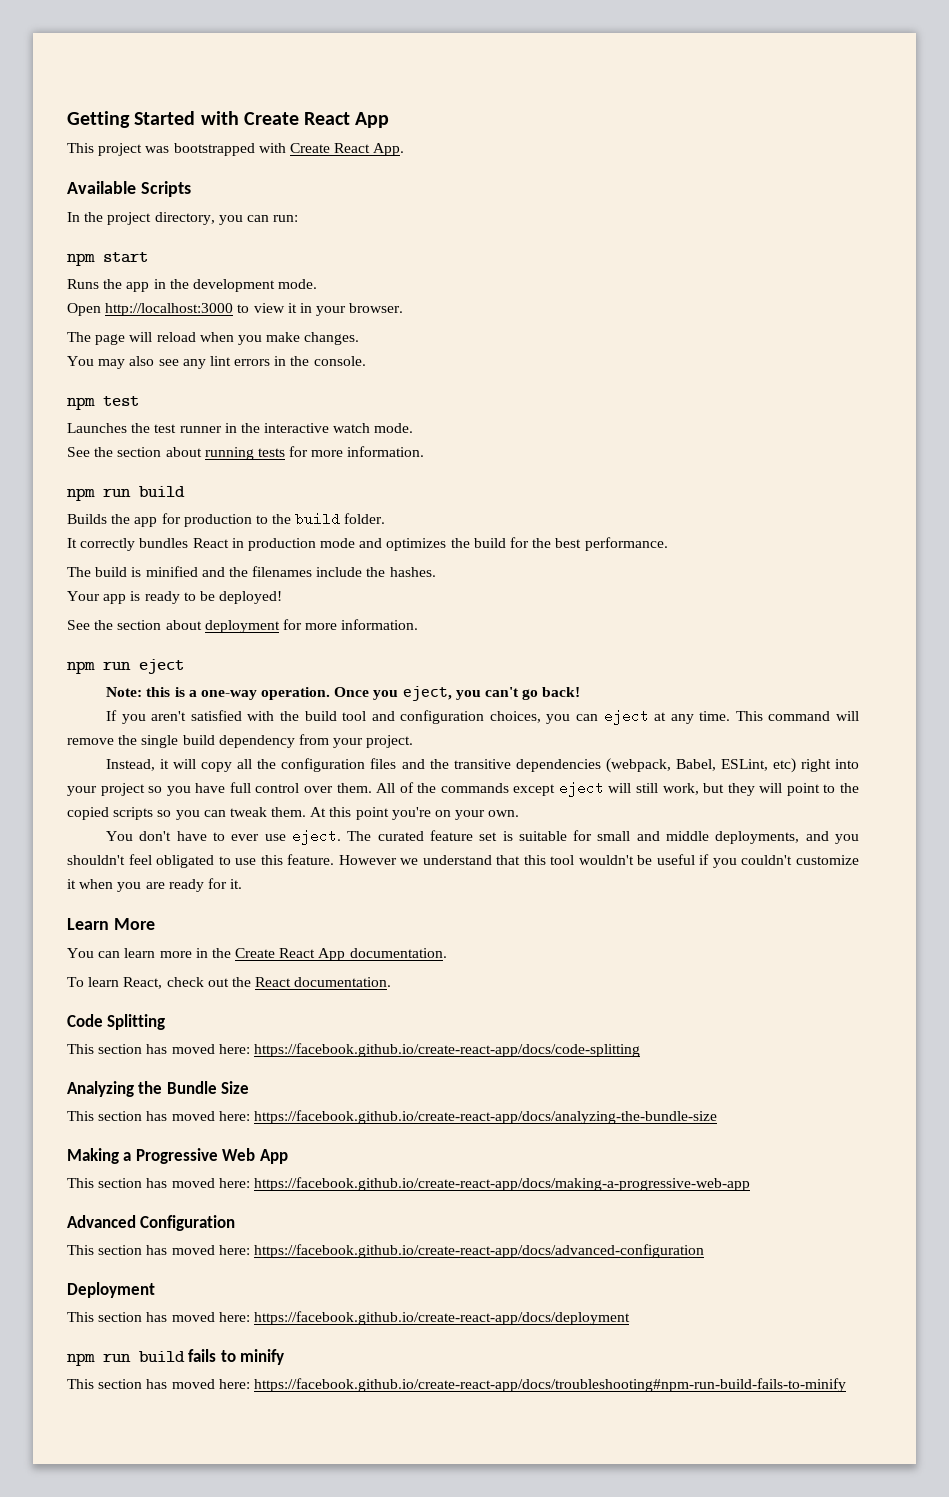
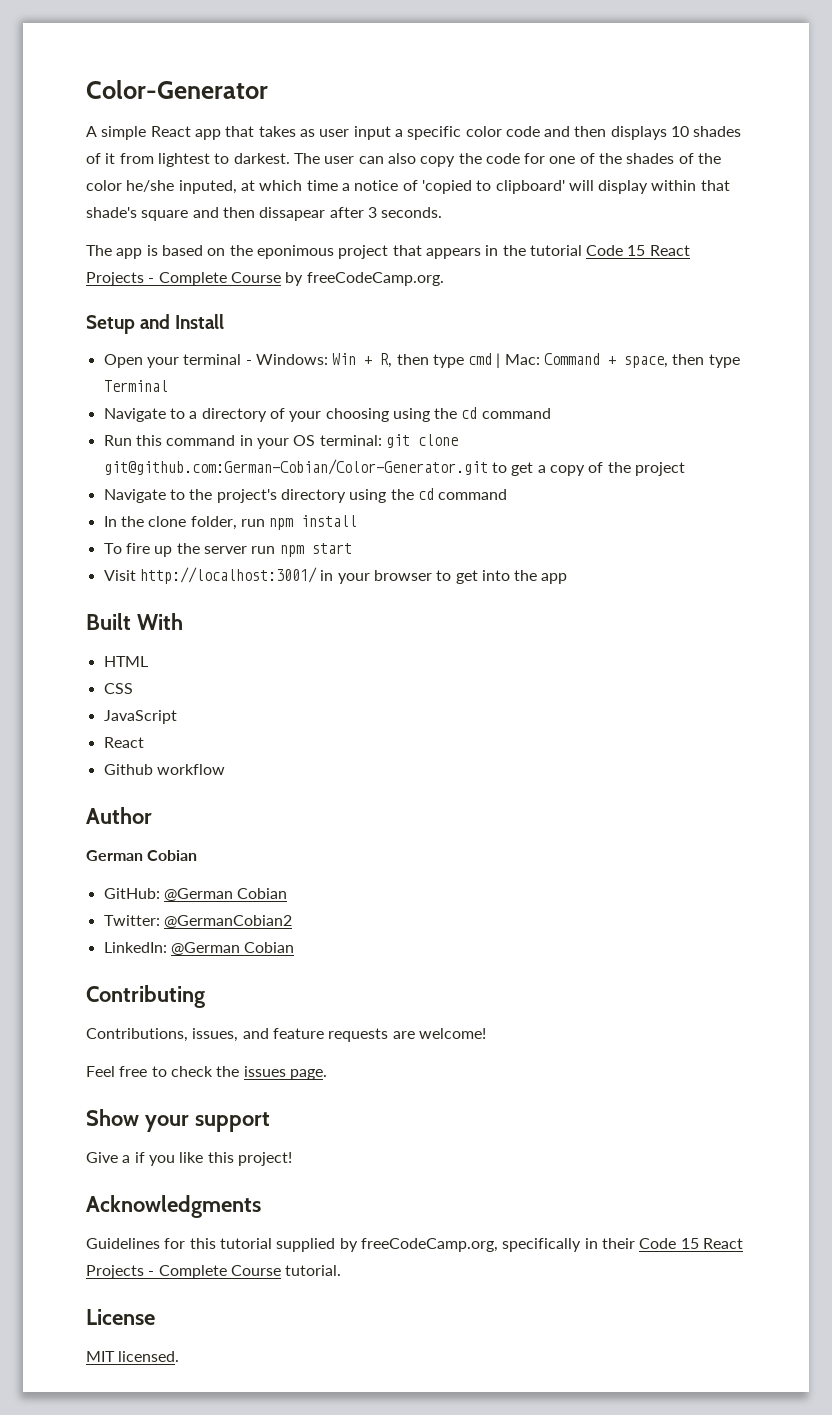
[67,111,390,128] [67,143,405,156] [67,181,191,197] [67,212,299,225] [67,252,148,266] [67,279,318,292] [67,303,404,316] [67,332,360,345] [67,356,366,369] [67,396,139,410] [67,423,414,433] [67,446,425,460] [67,486,185,501] [67,512,386,527] [67,537,668,551] [67,566,436,577] [67,591,283,604] [67,619,419,633] [67,659,184,674] [106,686,581,701] [106,709,859,725] [67,734,414,748] [106,758,859,773] [67,781,859,797] [67,807,520,820] [106,829,859,845] [67,854,859,868] [67,878,243,892] [67,918,155,930] [67,948,447,961] [67,977,392,989] [67,1014,166,1030] [67,1043,640,1057] [67,1081,250,1097] [67,1110,717,1124] [67,1148,288,1164] [67,1177,750,1191] [67,1215,236,1231] [67,1244,704,1258] [67,1282,155,1298] [67,1311,630,1325] [67,1349,285,1366] [67,1378,846,1392] Getting Started with Create React App // This project was bootstrapped with Create React App. // Available Scripts // In the project directory, you can run: // npm start // Runs the app in the development mode. // Open http://localhost:3000 to view it in your browser. // The page will reload when you make changes. // You may also see any lint errors in the console. // npm test // Launches the test runner in the interactive watch mode. // See the section about running tests for more information. // npm run build // Builds the app for production to the build folder. // It correctly bundles React in production mode and optimizes the build for the best performance. // The build is minified and the filenames include the hashes. // Your app is ready to be deployed! // See the section about deployment for more information. // npm run eject // Note: this is a one-way operation. Once you eject, you can't go back! // If you aren't satisfied with the build tool and configuration choices, you can eject at any time. This command will remove the single build dependency from your project. // Instead, it will copy all the configuration files and the transitive dependencies (webpack, Babel, ESLint, etc) right into your project so you have full control over them. All of the commands except eject will still work, but they will point to the copied scripts so you can tweak them. At this point you're on your own. // You don't have to ever use eject. The curated feature set is suitable for small and middle deployments, and you shouldn't feel obligated to use this feature. However we understand that this tool wouldn't be useful if you couldn't customize it when you are ready for it. // Learn More // You can learn more in the Create React App documentation. // To learn React, check out the React documentation. // Code Splitting // This section has moved here: https://facebook.github.io/create-react-app/docs/code-splitting // Analyzing the Bundle Size // This section has moved here: https://facebook.github.io/create-react-app/docs/analyzing-the-bundle-size // Making a Progressive Web App // This section has moved here: https://facebook.github.io/create-react-app/docs/making-a-progressive-web-app // Advanced Configuration // This section has moved here: https://facebook.github.io/create-react-app/docs/advanced-configuration // Deployment // This section has moved here: https://facebook.github.io/create-react-app/docs/deployment // npm run build fails to minify // This section has moved here: https://facebook.github.io/create-react-app/docs/troubleshooting#npm-run-build-fails-to-minify -> [86,80,268,99] [86,126,742,140] [86,153,722,167] [86,180,730,194] [86,207,443,221] [86,245,690,259] [86,272,444,286] [86,314,225,334] [103,353,740,368] [103,380,168,392] [103,407,551,422] [103,434,458,449] [103,459,685,476] [103,488,508,503] [103,515,358,530] [103,543,352,557] [103,567,568,584] [86,613,183,630] [103,656,148,667] [103,683,133,694] [103,710,177,724] [103,737,144,748] [103,764,225,775] [86,807,152,824] [86,850,198,861] [103,888,288,901] [103,915,292,928] [103,942,295,955] [86,985,205,1008] [86,1028,486,1042] [86,1066,327,1080] [86,1109,270,1132] [86,1152,292,1166] [86,1195,261,1218] [86,1238,743,1252] [86,1265,342,1279] [86,1309,155,1325] [86,1351,180,1362] Color-Generator // A simple React app that takes as user input a specific color code and then displays 10 shades of it from lightest to darkest. The user can also copy the code for one of the shades of the color he/she inputed, at which time a notice of 'copied to clipboard' will display within that shade's square and then dissapear after 3 seconds. // The app is based on the eponimous project that appears in the tutorial Code 15 React Projects - Complete Course by freeCodeCamp.org. // Setup and Install // Open your terminal - Windows: Win + R, then type cmd | Mac: Command + space, then type Terminal // Navigate to a directory of your choosing using the cd command // Run this command in your OS terminal: git clone git@github.com:German-Cobian/Color-Generator.git to get a copy of the project // Navigate to the project's directory using the cd command // In the clone folder, run npm install // To fire up the server run npm start // Visit http://localhost:3001/ in your browser to get into the app // Built With // HTML // CSS // JavaScript // React // Github workflow // Author // German Cobian // GitHub: @German Cobian // Twitter: @GermanCobian2 // LinkedIn: @German Cobian // Contributing // Contributions, issues, and feature requests are welcome! // Feel free to check the issues page. // Show your support // Give a if you like this project! // Acknowledgments // Guidelines for this tutorial supplied by freeCodeCamp.org, specifically in their Code 15 React Projects - Complete Course tutorial. // License // MIT licensed.

